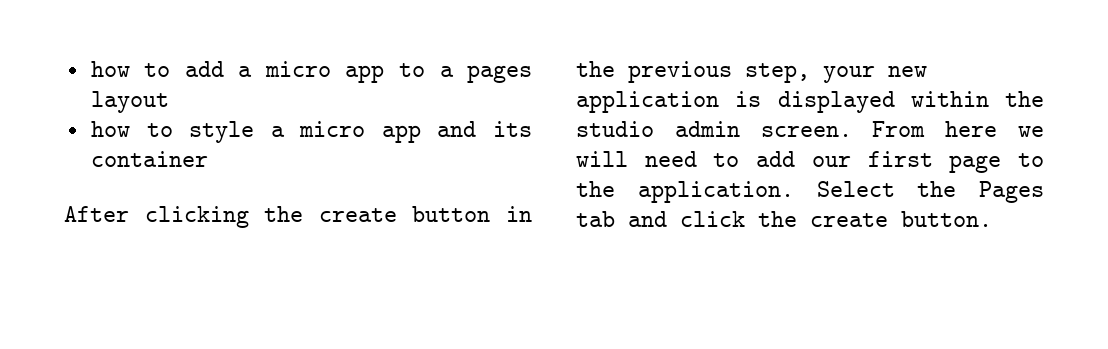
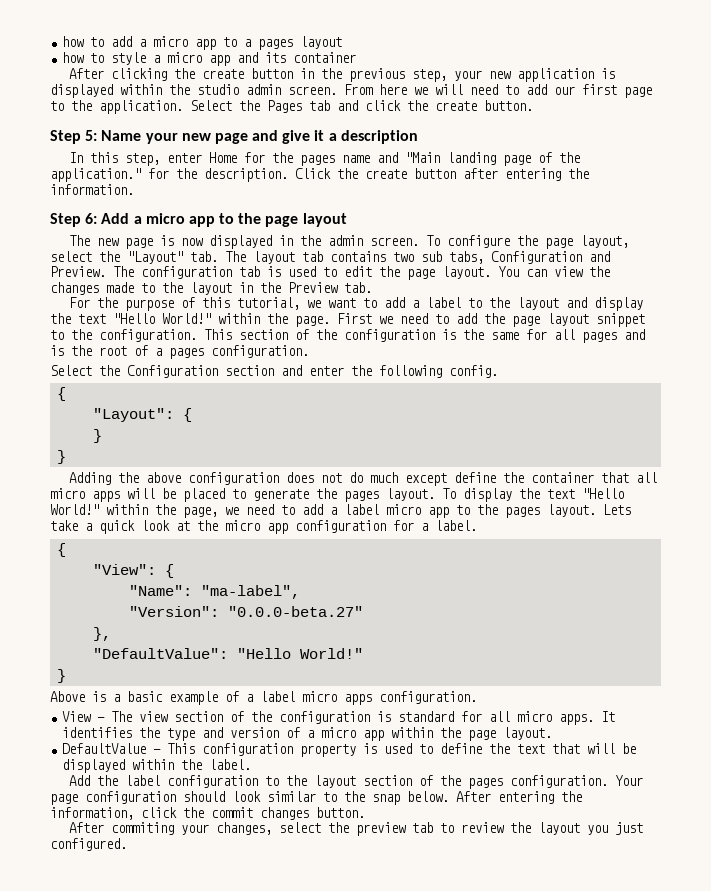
(992, 219) none -> [50,130,418,144] [68,152,580,166] [50,168,589,182] [50,184,134,195] [50,213,347,227] [68,235,629,249] [50,251,610,264] [50,266,610,280] [50,282,372,295] [68,297,643,311] [50,313,645,327] [50,329,645,343] [50,345,309,359] [50,365,498,378] [56,387,66,401] [92,408,192,422] [92,429,102,443] [56,450,66,464] [68,472,657,486] [50,488,624,502] [50,504,631,518] [50,520,477,534] [56,543,66,557] [92,564,174,578] [128,585,300,599] [128,606,363,617] [92,627,111,641] [92,648,363,659] [56,669,66,683] [50,691,477,705] [62,711,616,725] [62,727,553,741] [62,743,637,757] [62,759,252,773] [68,775,643,789] [50,791,582,805] [50,807,365,820] [68,822,643,836] [50,838,127,851] // Step 5: Name your new page and give it a description // In this step, enter Home for the pages name and "Main landing page of the application." for the description. Click the create button after entering the information. // Step 6: Add a micro app to the page layout // The new page is now displayed in the admin screen. To configure the page layout, select the "Layout" tab. The layout tab contains two sub tabs, Configuration and Preview. The configuration tab is used to edit the page layout. You can view the changes made to the layout in the Preview tab. // For the purpose of this tutorial, we want to add a label to the layout and display the text "Hello World!" within the page. First we need to add the page layout snippet to the configuration. This section of the configuration is the same for all pages and is the root of a pages configuration. // Select the Configuration section and enter the following config. // { // "Layout": { // } // } // Adding the above configuration does not do much except define the container that all micro apps will be placed to generate the pages layout. To display the text "Hello World!" within the page, we need to add a label micro app to the pages layout. Lets take a quick look at the micro app configuration for a label. // { // "View": { // "Name": "ma-label", // "Version": "0.0.0-beta.27" // }, // "DefaultValue": "Hello World!" // } // Above is a basic example of a label micro apps configuration. // View - The view section of the configuration is standard for all micro apps. It identifies the type and version of a micro app within the page layout. // DefaultValue - This configuration property is used to define the text that will be displayed within the label. // Add the label configuration to the layout section of the pages configuration. Your page configuration should look similar to the snap below. After entering the information, click the commit changes button. // After commiting your changes, select the preview tab to review the layout you just configured.

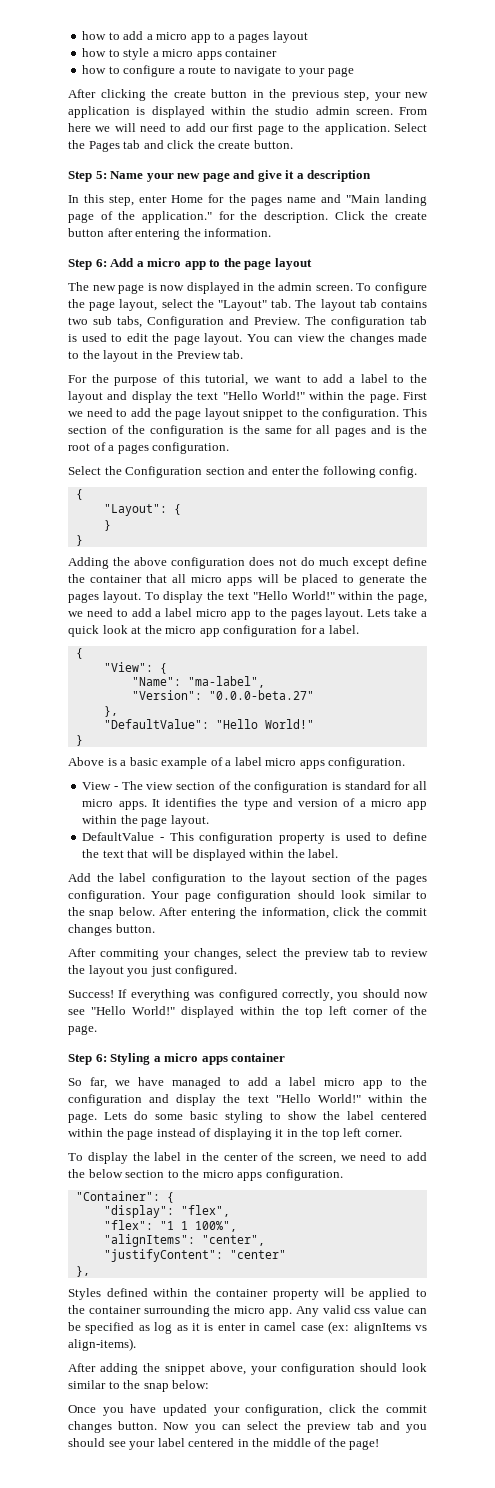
[209,52,357,66] app and its container -> [196,49,278,60] [82,65,354,77] apps container // how to configure a route to navigate to your page
(127, 844) none -> [68,989,428,1001] [68,1006,428,1018] [68,1025,97,1035] [68,1053,286,1065] [68,1077,428,1089] [68,1094,427,1106] [68,1111,427,1123] [68,1128,402,1140] [68,1152,428,1164] [68,1169,343,1181] [75,1191,174,1203] [103,1205,230,1218] [103,1220,237,1232] [103,1234,265,1247] [103,1249,286,1262] [75,1266,90,1277] [68,1288,427,1300] [68,1305,428,1317] [68,1321,427,1334] [68,1338,136,1351] [68,1363,427,1375] [68,1380,210,1392] [68,1404,427,1416] [68,1421,427,1433] [68,1438,380,1450] // Success! If everything was configured correctly, you should now see "Hello World!" displayed within the top left corner of the page. // Step 6: Styling a micro apps container // So far, we have managed to add a label micro app to the configuration and display the text "Hello World!" within the page. Lets do some basic styling to show the label centered within the page instead of displaying it in the top left corner. // To display the label in the center of the screen, we need to add the below section to the micro apps configuration. // "Container": { // "display": "flex", // "flex": "1 1 100%", // "alignItems": "center", // "justifyContent": "center" // }, // Styles defined within the container property will be applied to the container surrounding the micro app. Any valid css value can be specified as log as it is enter in camel case (ex: alignItems vs align-items). // After adding the snippet above, your configuration should look similar to the snap below: // Once you have updated your configuration, click the commit changes button. Now you can select the preview tab and you should see your label centered in the middle of the page!

